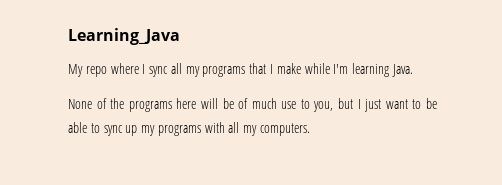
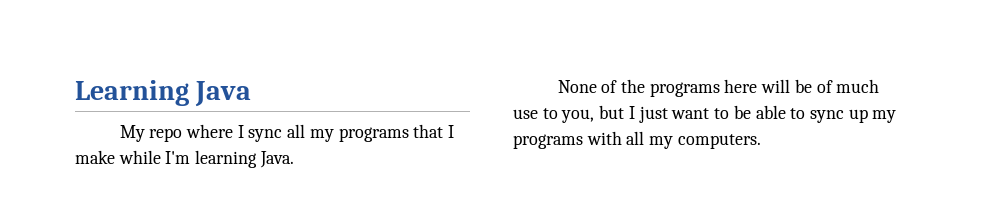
[68,28,180,45] Learning_Java -> [75,80,252,107] Learning Java

